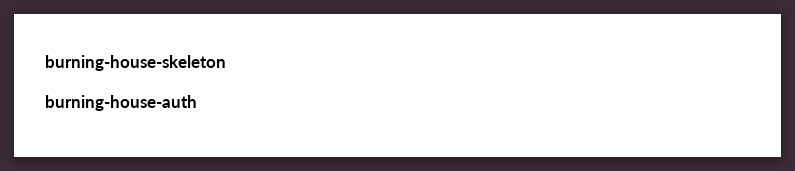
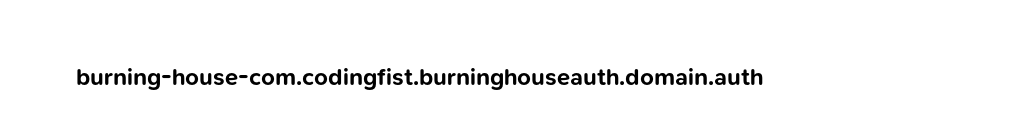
[45,55,226,71] [45,95,197,111] burning-house-skeleton // burning-house-auth -> [76,68,763,90] burning-house-com.codingfist.burninghouseauth.domain.auth

